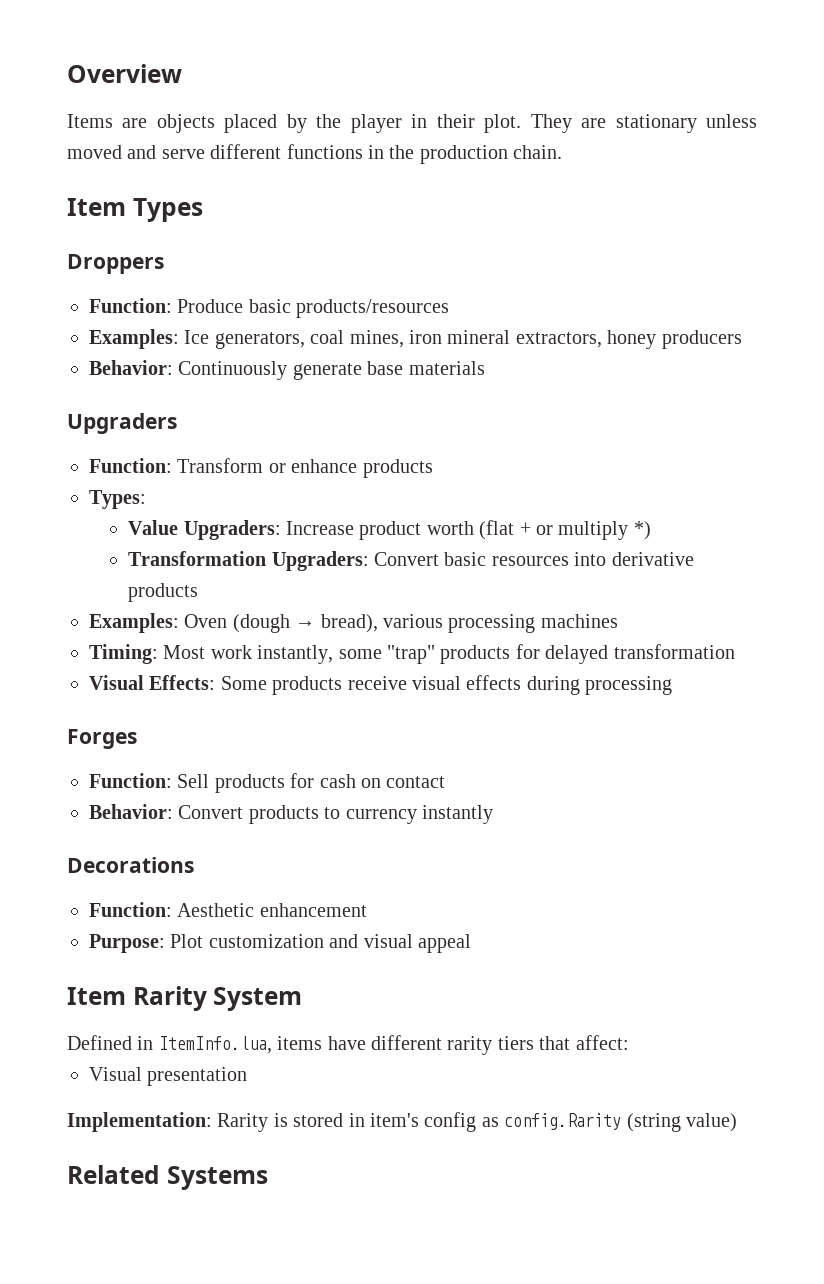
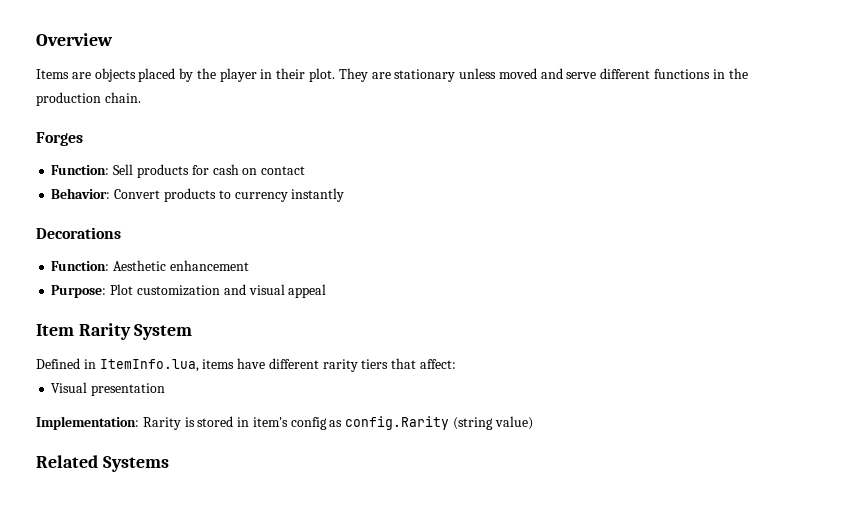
[67,198,203,222] [67,254,164,274] [89,298,450,318] [89,329,742,349] [89,360,485,380] [67,413,177,434] [89,458,433,478] [89,490,146,509] [128,520,651,540] [128,551,694,571] [128,583,199,602] [89,613,618,633] [89,644,735,664] [89,675,673,695] // Item Types // Droppers // Function: Produce basic products/resources // Examples: Ice generators, coal mines, iron mineral extractors, honey producers // Behavior: Continuously generate base materials // Upgraders // Function: Transform or enhance products // Types: // Value Upgraders: Increase product worth (flat + or multiply *) // Transformation Upgraders: Convert basic resources into derivative products // Examples: Oven (dough → bread), various processing machines // Timing: Most work instantly, some "trap" products for delayed transformation // Visual Effects: Some products receive visual effects during processing -> (141, 97) none

